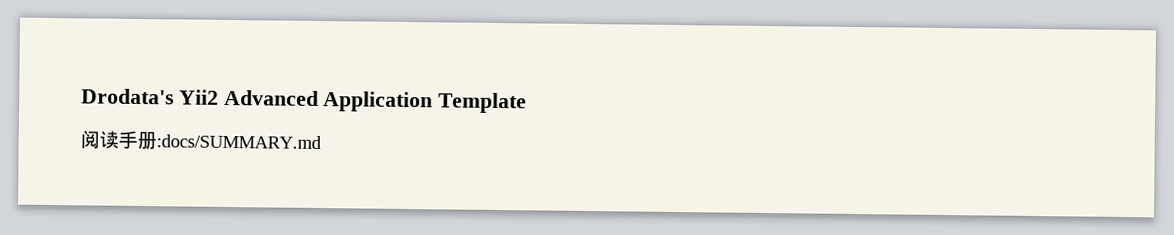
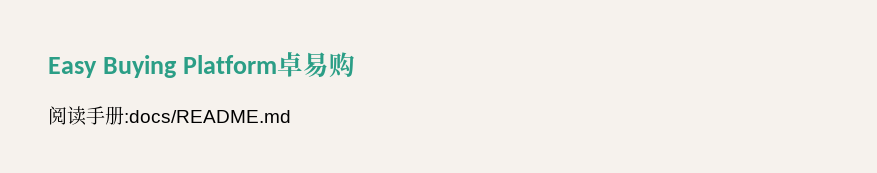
[81,88,528,114] Drodata's Yii2 Advanced Application Template -> [48,52,355,78] Easy Buying Platform卓易购
[156,134,322,150] :docs/SUMMARY.md -> [124,110,291,123] :docs/README.md

